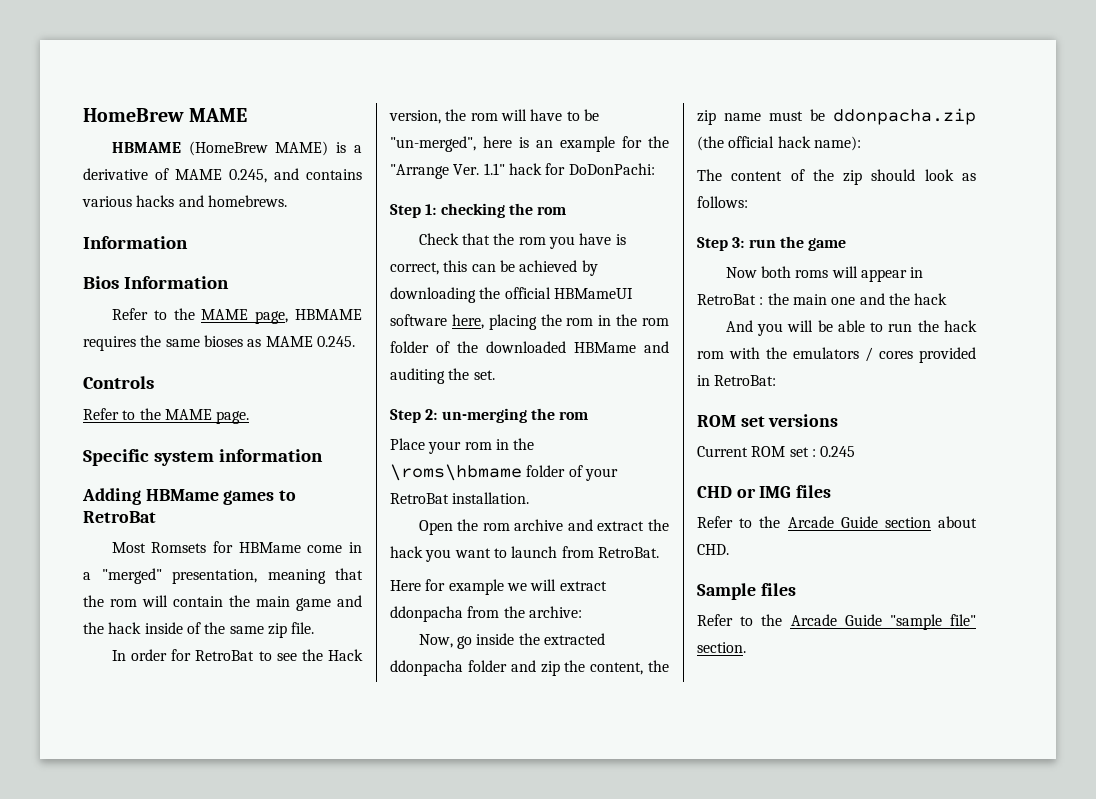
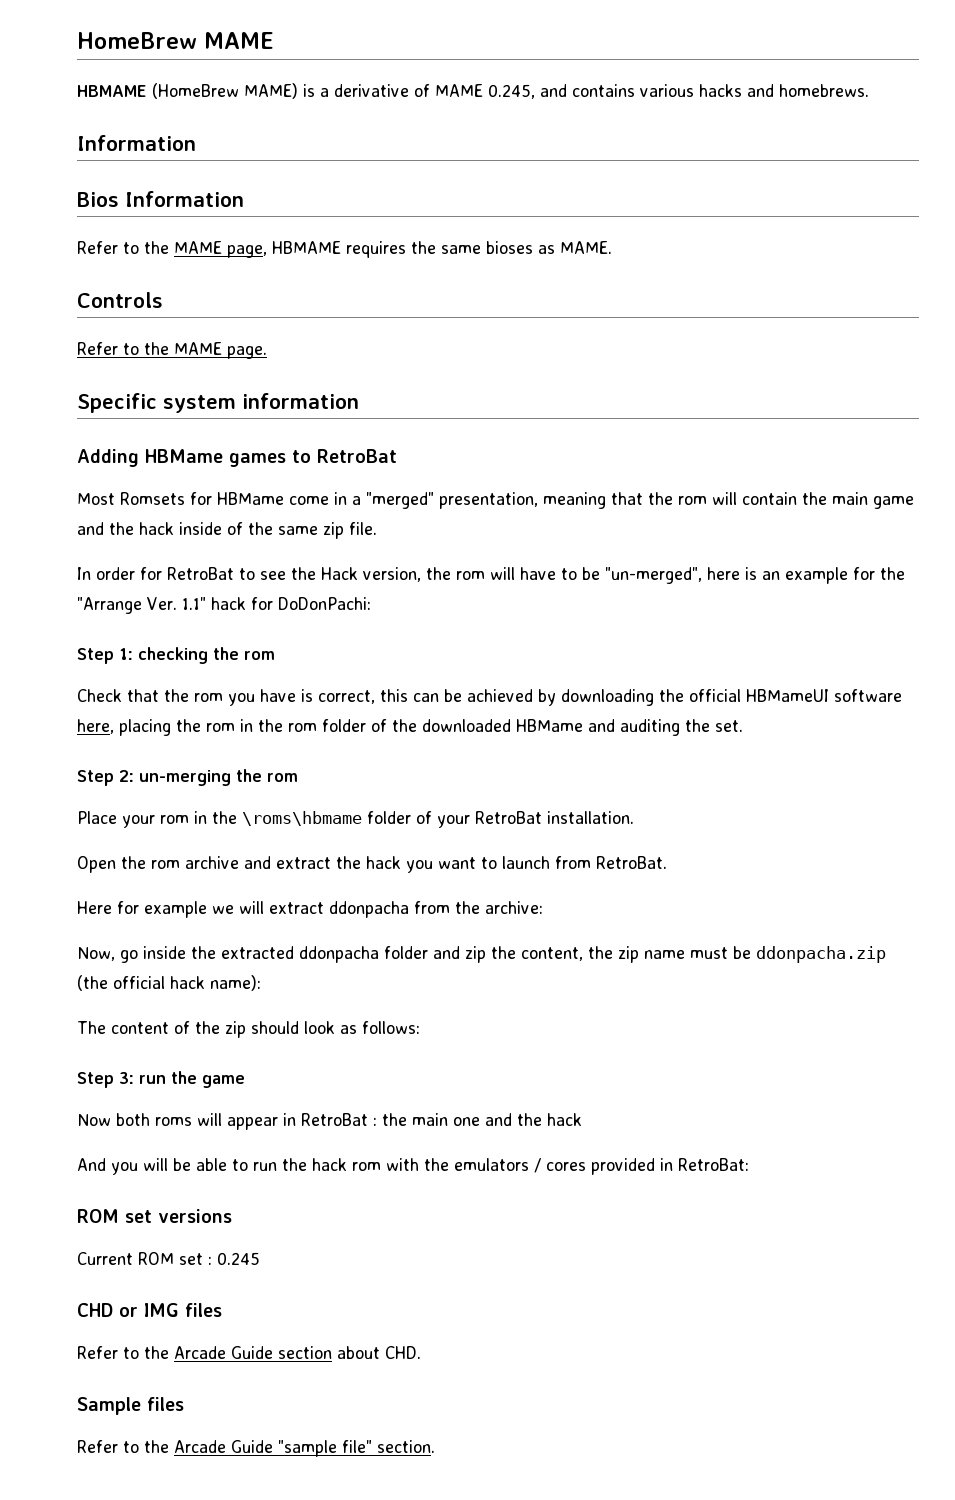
[265,336,355,347] MAME 0.245. -> [560,241,612,254] MAME.

